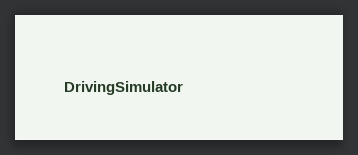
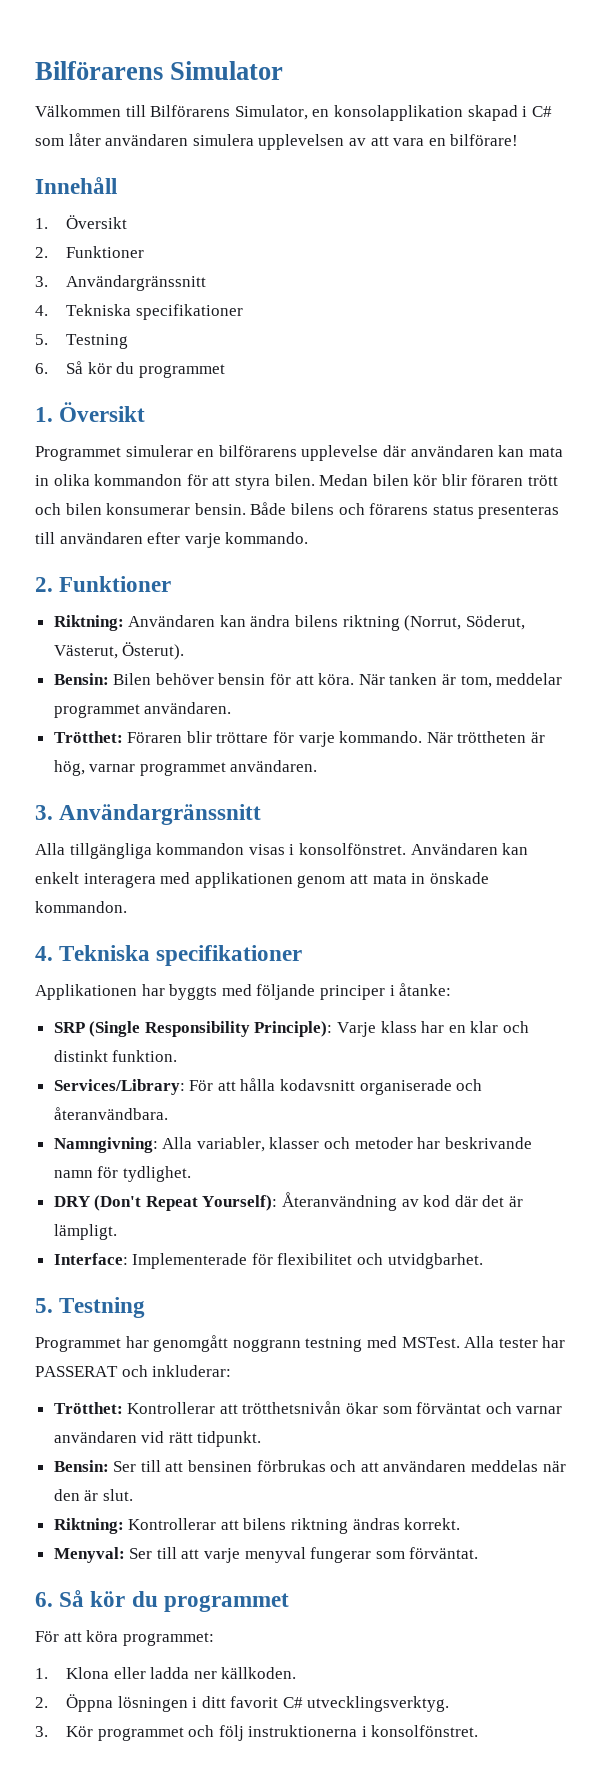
[64,81,183,95] DrivingSimulator -> [35,61,284,80] [35,105,552,121] [35,133,519,150] [35,177,117,194] [35,215,127,229] [35,246,144,258] [35,275,206,291] [35,304,243,320] [35,334,128,349] [35,361,225,378] [35,402,146,422] [35,445,563,461] [35,474,559,490] [35,502,560,519] [35,532,309,548] [35,576,172,592] [53,615,525,631] [53,642,185,660] [53,673,563,688] [53,702,232,718] [53,731,546,747] [53,760,318,776] [35,804,262,825] [35,843,529,859] [35,872,489,888] [35,901,127,913] [35,945,303,966] [35,983,452,1000] [53,1021,530,1037] [53,1050,178,1062] [53,1078,483,1095] [53,1107,168,1120] [53,1137,532,1153] [53,1166,191,1182] [53,1192,524,1211] [53,1224,117,1240] [53,1253,483,1269] [35,1297,146,1318] [35,1335,566,1352] [35,1365,232,1377] [53,1401,563,1414] [53,1431,262,1447] [53,1460,566,1472] [53,1489,133,1501] [53,1518,461,1534] [53,1547,479,1563] [35,1590,289,1612] [35,1630,214,1646] [35,1667,297,1679] [35,1694,450,1712] [35,1725,479,1741] Bilförarens Simulator // Välkommen till Bilförarens Simulator, en konsolapplikation skapad i C# som låter användaren simulera upplevelsen av att vara en bilförare! // Innehåll // 1. Översikt // 2. Funktioner // 3. Användargränssnitt // 4. Tekniska specifikationer // 5. Testning // 6. Så kör du programmet // 1. Översikt // Programmet simulerar en bilförarens upplevelse där användaren kan mata in olika kommandon för att styra bilen. Medan bilen kör blir föraren trött och bilen konsumerar bensin. Både bilens och förarens status presenteras till användaren efter varje kommando. // 2. Funktioner // Riktning: Användaren kan ändra bilens riktning (Norrut, Söderut, Västerut, Österut). // Bensin: Bilen behöver bensin för att köra. När tanken är tom, meddelar programmet användaren. // Trötthet: Föraren blir tröttare för varje kommando. När tröttheten är hög, varnar programmet användaren. // 3. Användargränssnitt // Alla tillgängliga kommandon visas i konsolfönstret. Användaren kan enkelt interagera med applikationen genom att mata in önskade kommandon. // 4. Tekniska specifikationer // Applikationen har byggts med följande principer i åtanke: // SRP (Single Responsibility Principle): Varje klass har en klar och distinkt funktion. // Services/Library: För att hålla kodavsnitt organiserade och återanvändbara. // Namngivning: Alla variabler, klasser och metoder har beskrivande namn för tydlighet. // DRY (Don't Repeat Yourself): Återanvändning av kod där det är lämpligt. // Interface: Implementerade för flexibilitet och utvidgbarhet. // 5. Testning // Programmet har genomgått noggrann testning med MSTest. Alla tester har PASSERAT och inkluderar: // Trötthet: Kontrollerar att trötthetsnivån ökar som förväntat och varnar användaren vid rätt tidpunkt. // Bensin: Ser till att bensinen förbrukas och att användaren meddelas när den är slut. // Riktning: Kontrollerar att bilens riktning ändras korrekt. // Menyval: Ser till att varje menyval fungerar som förväntat. // 6. Så kör du programmet // För att köra programmet: // 1. Klona eller ladda ner källkoden. // 2. Öppna lösningen i ditt favorit C# utvecklingsverktyg. // 3. Kör programmet och följ instruktionerna i konsolfönstret.

